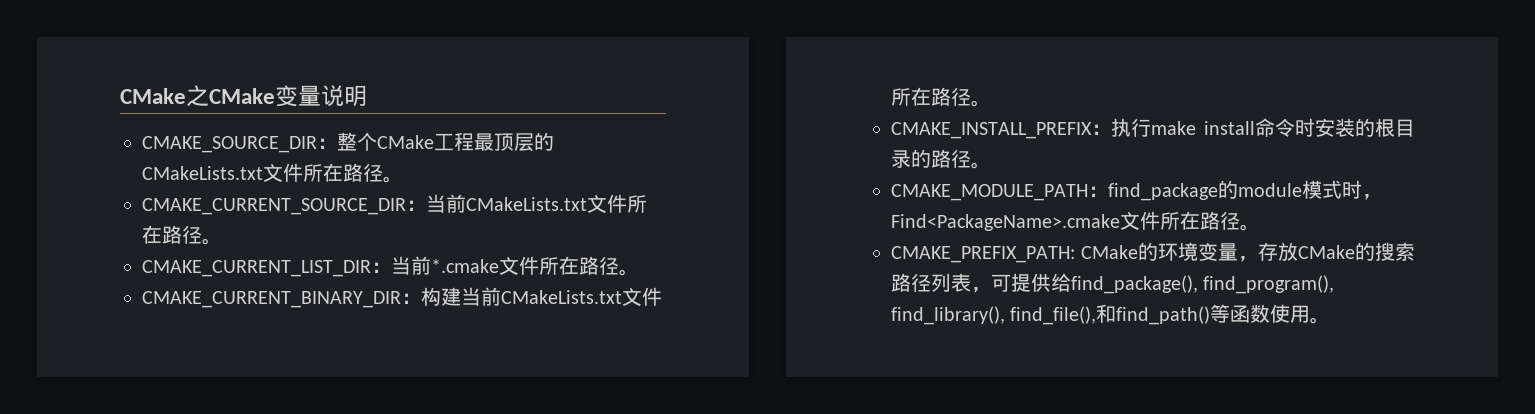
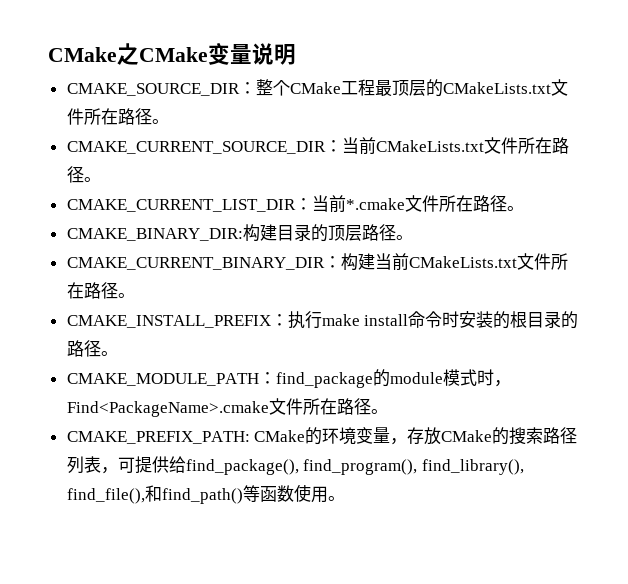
(639, 272) none -> [66,224,413,242] // CMAKE_BINARY_DIR:构建目录的顶层路径。

